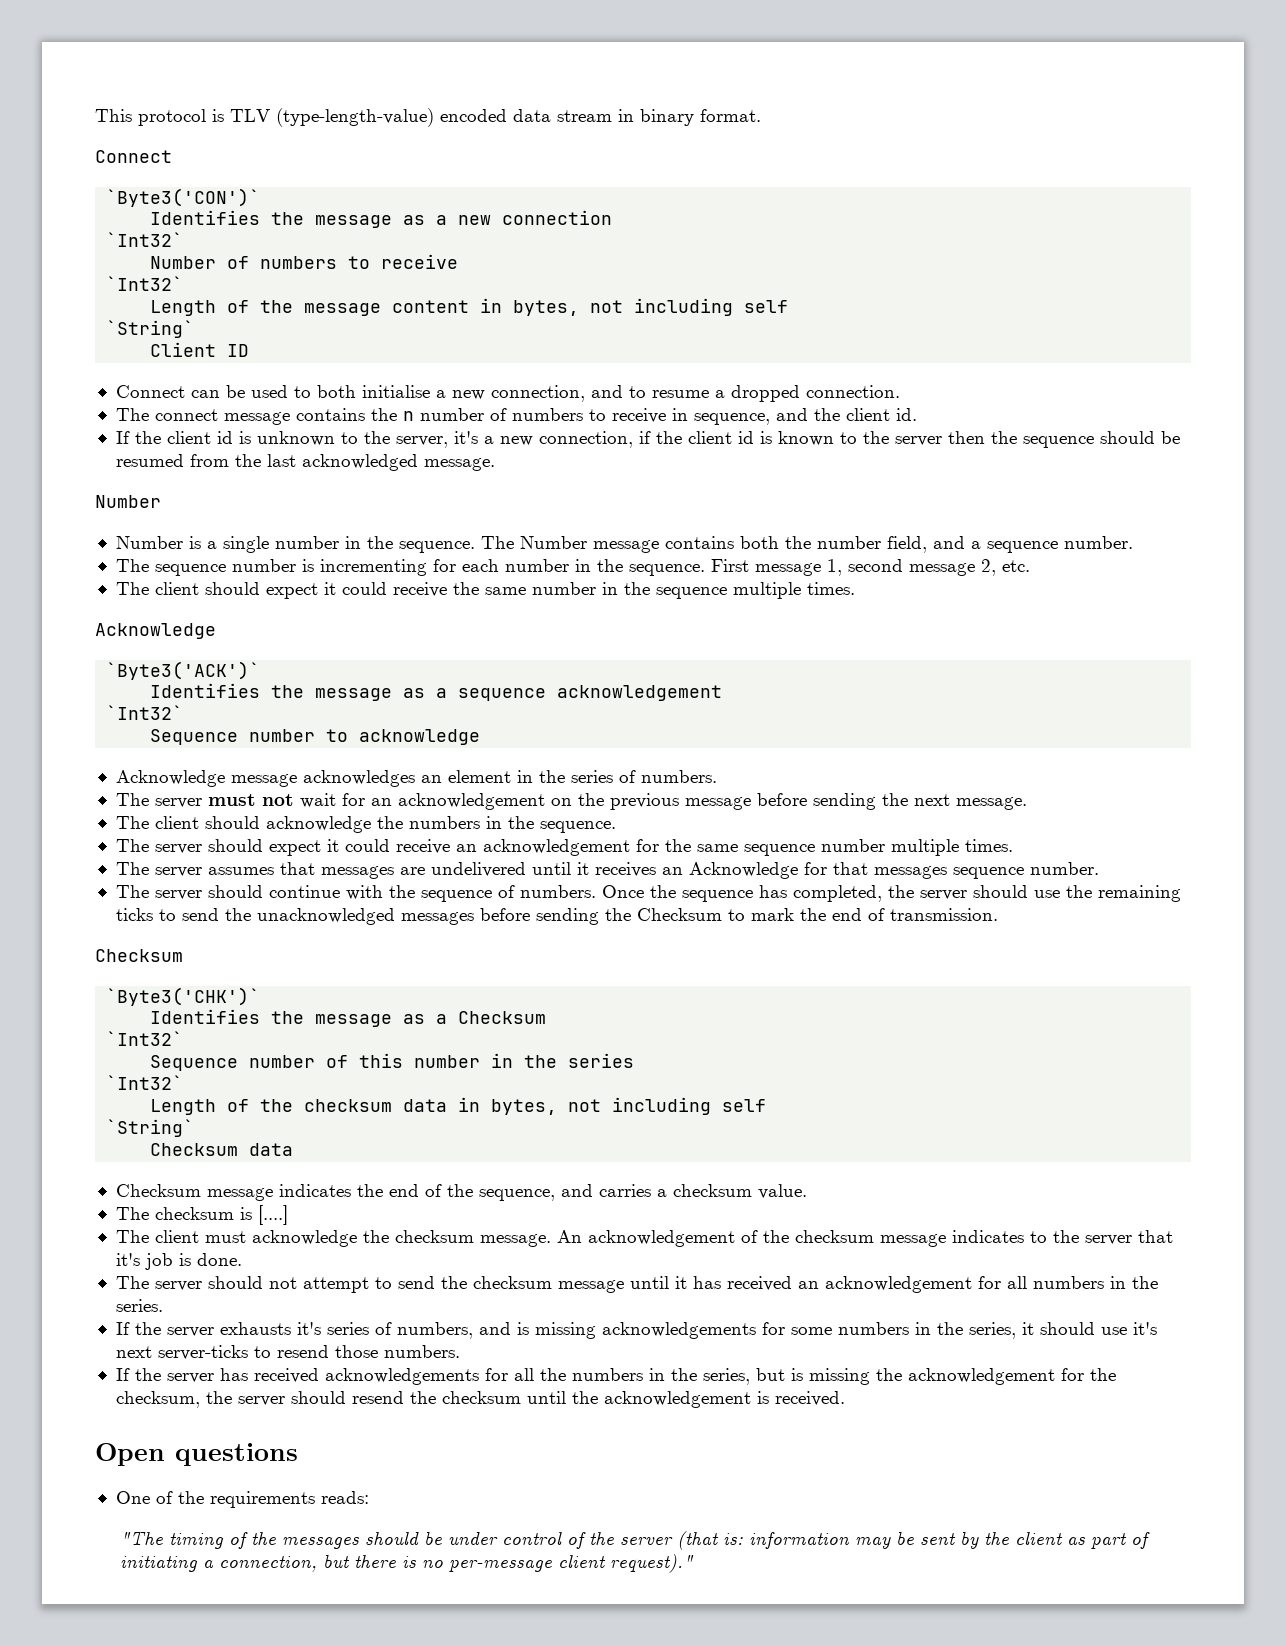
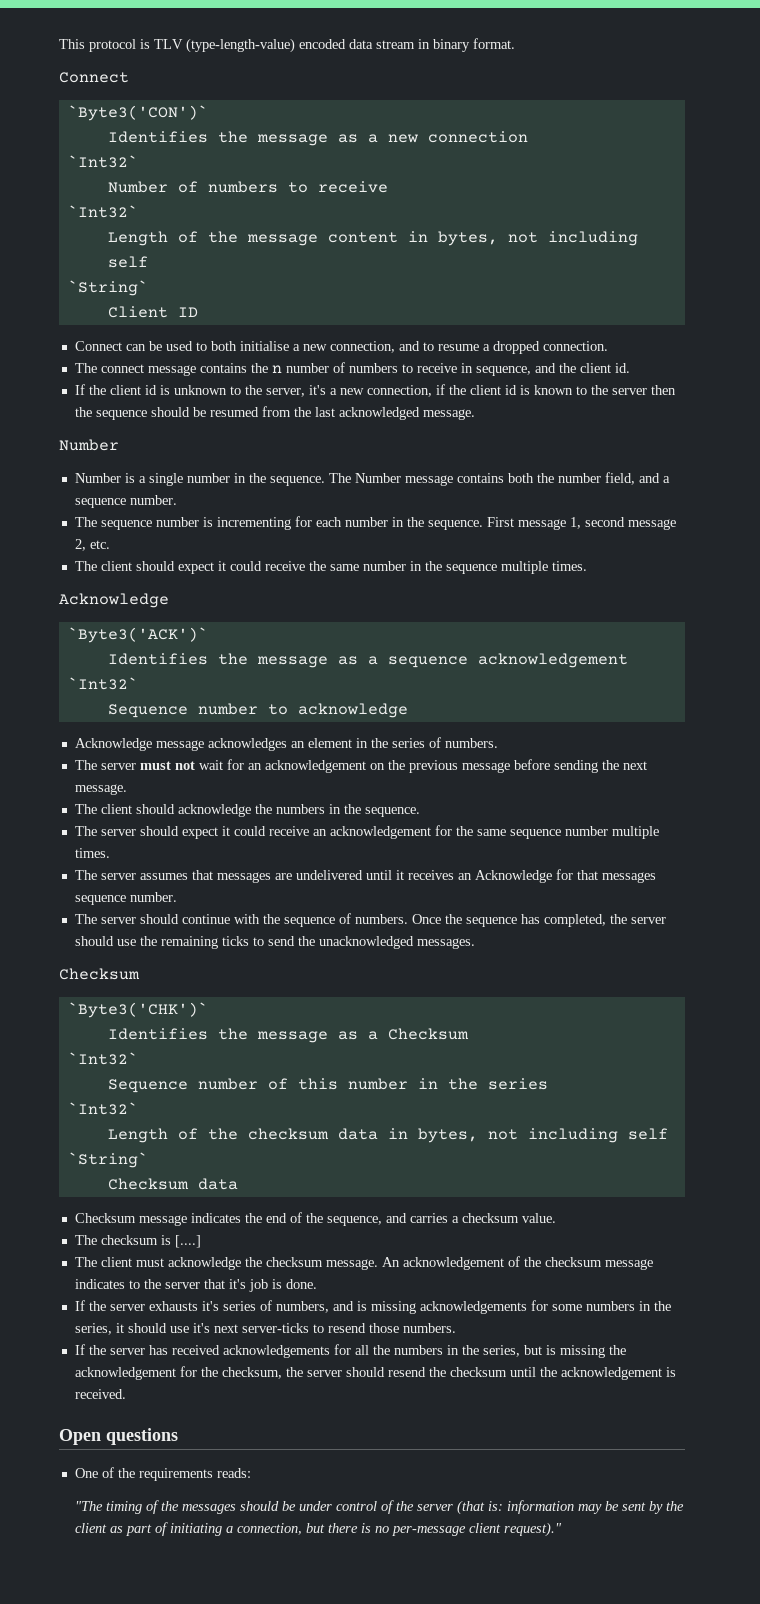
[400,908,998,925] messages before sending the Checksum to mark the end of transmission. -> [416,938,475,949] messages.
[115,1276,1158,1293] [115,1299,163,1312] // The server should not attempt to send the checksum message until it has received an acknowledgement for all numbers in the series. -> (317, 1284) none

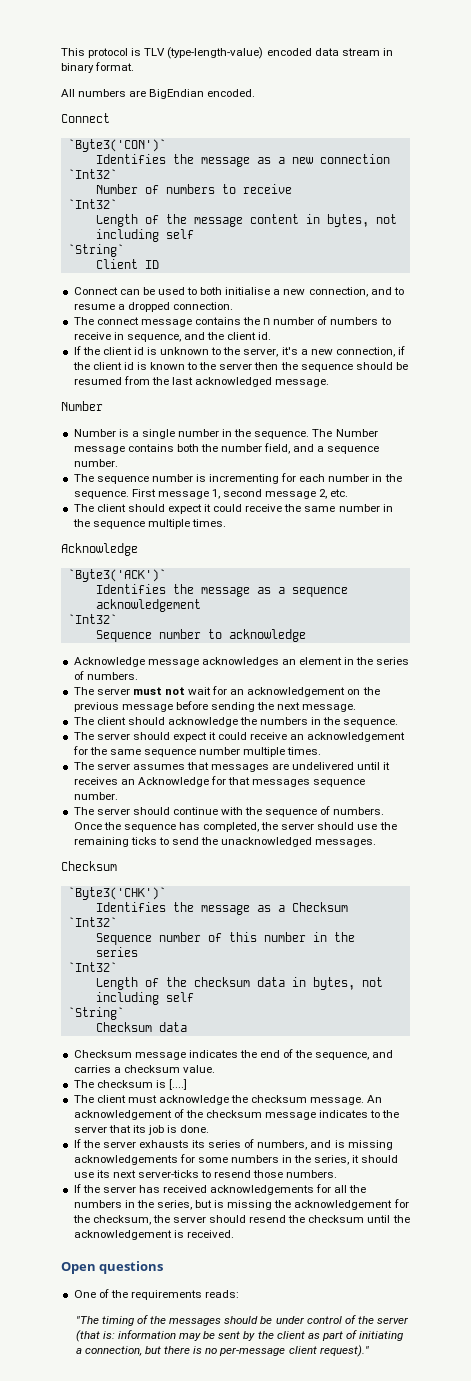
(515, 43) none -> [61,89,256,99] // All numbers are BigEndian encoded.
[228,1279,246,1289] it's -> [132,1125,146,1133] its
[201,1301,219,1311] it's -> [192,1140,206,1148] its
[192,1323,210,1333] it's -> [96,1170,110,1178] its

